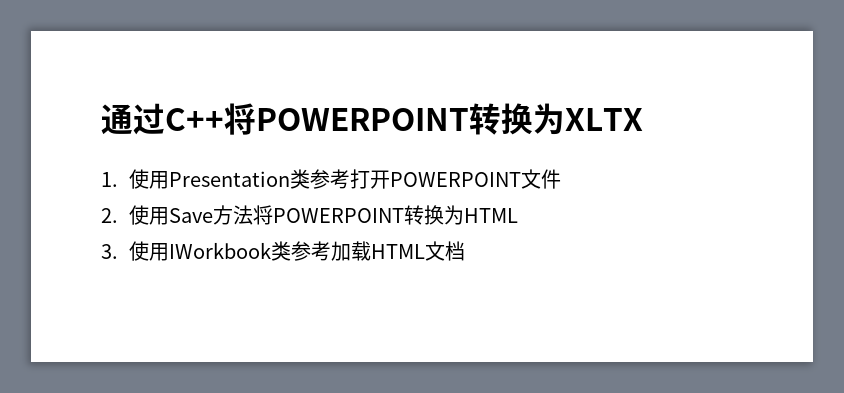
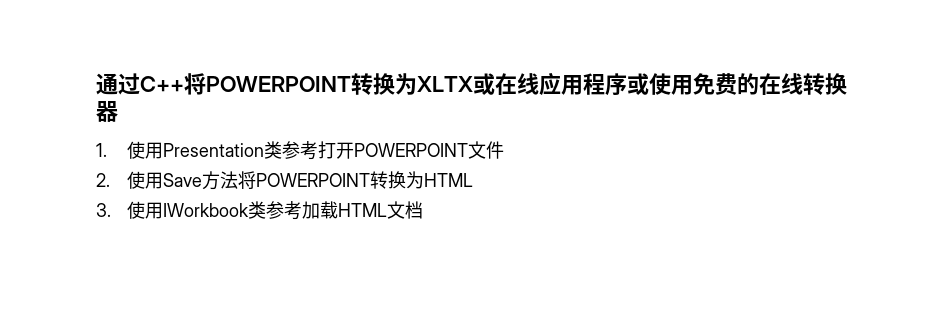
(643, 119) none -> [473,72,847,96] [96,101,118,122] 或在线应用程序或使用免费的在线转换器

